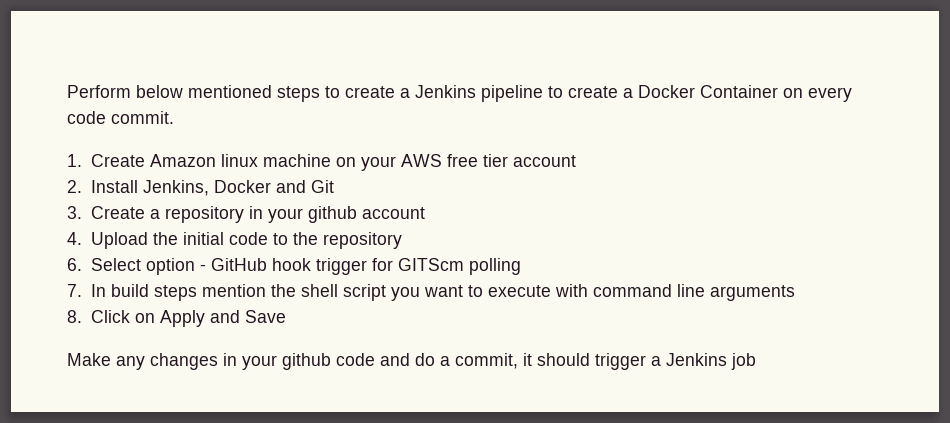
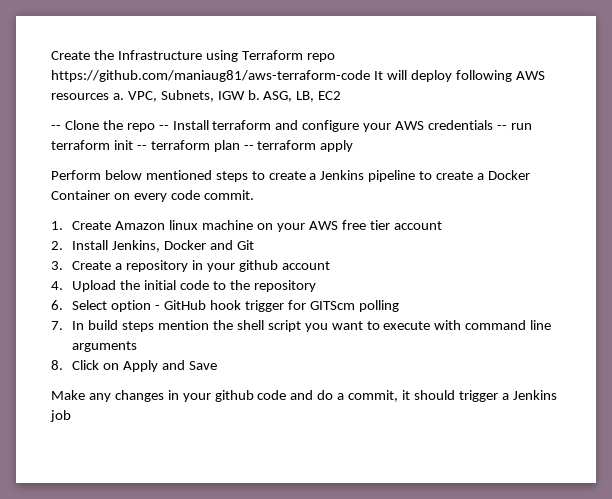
(67, 91) none -> [51,50,335,62] [51,70,545,82] [51,90,342,102] [51,120,532,132] [51,140,354,152] Create the Infrastructure using Terraform repo https://github.com/maniaug81/aws-terraform-code It will deploy following AWS resources a. VPC, Subnets, IGW b. ASG, LB, EC2 // -- Clone the repo -- Install terraform and configure your AWS credentials -- run terraform init -- terraform plan -- terraform apply //

